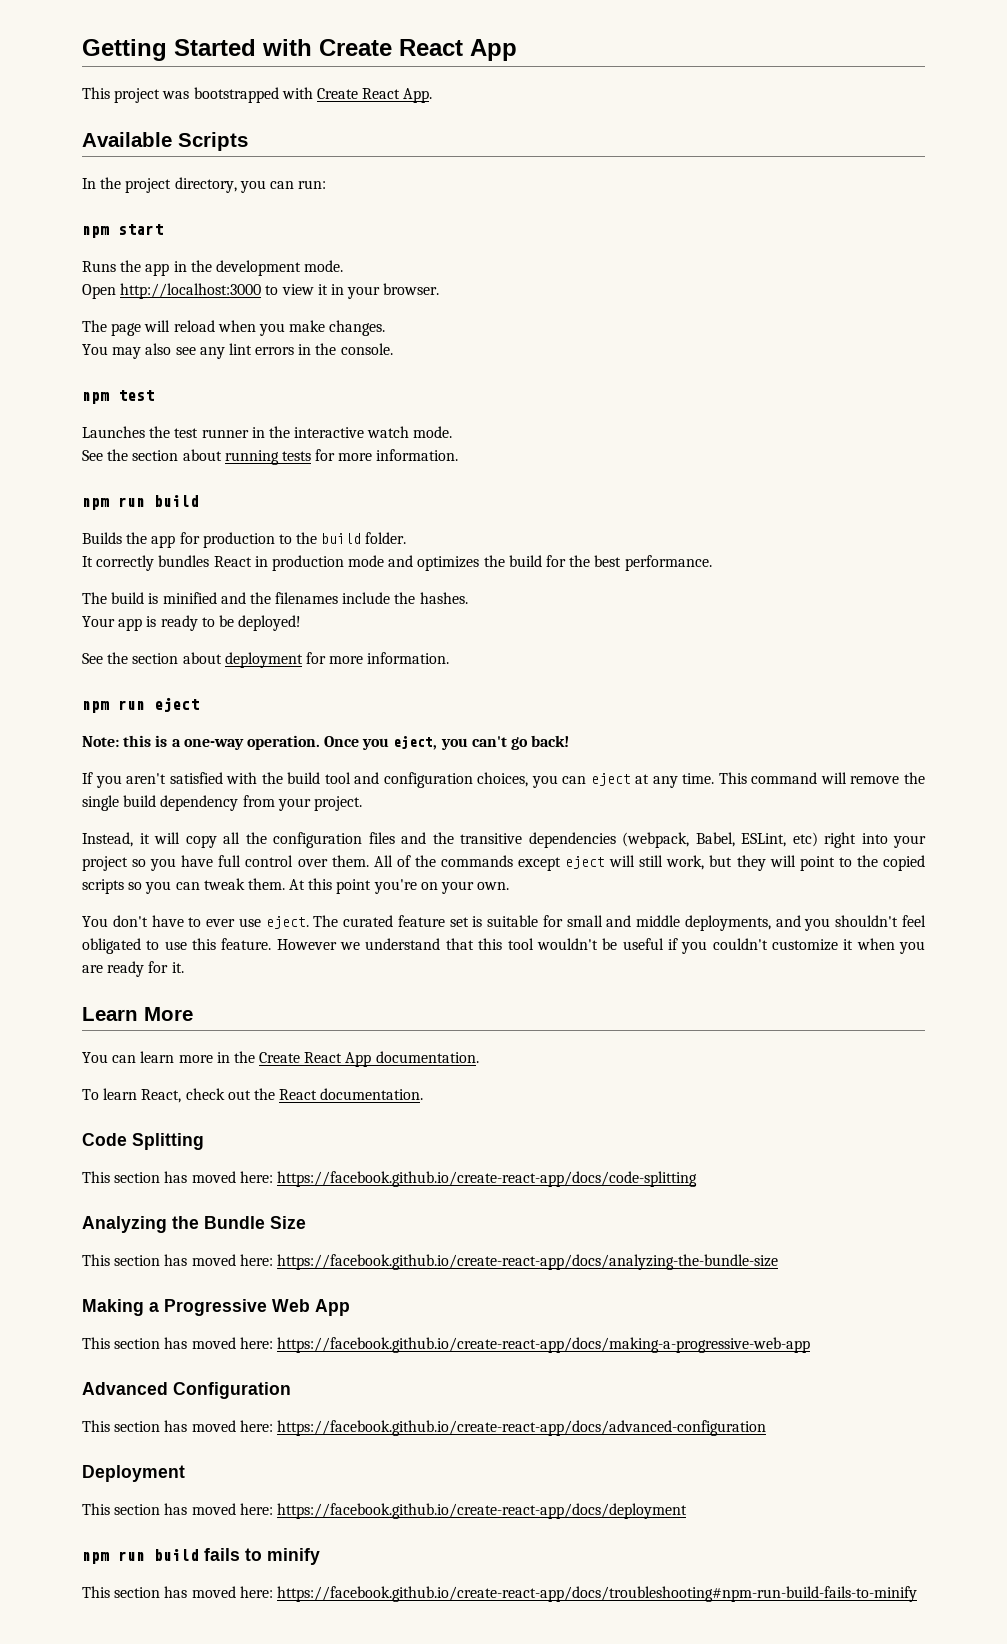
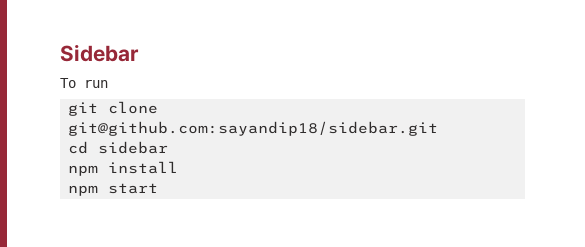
[82,39,517,61] [82,87,433,103] [82,132,248,151] [82,177,327,193] [82,224,163,238] [82,260,344,276] [82,283,440,299] [82,320,386,336] [82,343,393,359] [82,390,154,404] [82,426,453,438] [82,449,459,465] [82,495,199,510] [82,532,407,548] [82,555,712,571] [82,592,468,604] [82,615,302,631] [82,652,450,668] [82,697,199,713] [82,735,570,750] [82,772,925,788] [82,795,362,811] [82,832,926,848] [82,855,925,871] [82,878,510,894] [82,915,927,931] [82,938,926,954] [82,961,184,977] [82,1007,193,1021] [82,1051,479,1067] [82,1088,424,1103] [82,1133,204,1150] [82,1171,697,1187] [82,1216,306,1233] [82,1254,778,1270] [82,1299,350,1316] [82,1337,810,1353] [82,1382,291,1399] [82,1420,766,1436] [82,1465,185,1482] [82,1503,687,1519] [82,1548,320,1565] [82,1586,917,1602] Getting Started with Create React App // This project was bootstrapped with Create React App. // Available Scripts // In the project directory, you can run: // npm start // Runs the app in the development mode. // Open http://localhost:3000 to view it in your browser. // The page will reload when you make changes. // You may also see any lint errors in the console. // npm test // Launches the test runner in the interactive watch mode. // See the section about running tests for more information. // npm run build // Builds the app for production to the build folder. // It correctly bundles React in production mode and optimizes the build for the best performance. // The build is minified and the filenames include the hashes. // Your app is ready to be deployed! // See the section about deployment for more information. // npm run eject // Note: this is a one-way operation. Once you eject, you can't go back! // If you aren't satisfied with the build tool and configuration choices, you can eject at any time. This command will remove the single build dependency from your project. // Instead, it will copy all the configuration files and the transitive dependencies (webpack, Babel, ESLint, etc) right into your project so you have full control over them. All of the commands except eject will still work, but they will point to the copied scripts so you can tweak them. At this point you're on your own. // You don't have to ever use eject. The curated feature set is suitable for small and middle deployments, and you shouldn't feel obligated to use this feature. However we understand that this tool wouldn't be useful if you couldn't customize it when you are ready for it. // Learn More // You can learn more in the Create React App documentation. // To learn React, check out the React documentation. // Code Splitting // This section has moved here: https://facebook.github.io/create-react-app/docs/code-splitting // Analyzing the Bundle Size // This section has moved here: https://facebook.github.io/create-react-app/docs/analyzing-the-bundle-size // Making a Progressive Web App // This section has moved here: https://facebook.github.io/create-react-app/docs/making-a-progressive-web-app // Advanced Configuration // This section has moved here: https://facebook.github.io/create-react-app/docs/advanced-configuration // Deployment // This section has moved here: https://facebook.github.io/create-react-app/docs/deployment // npm run build fails to minify // This section has moved here: https://facebook.github.io/create-react-app/docs/troubleshooting#npm-run-build-fails-to-minify -> [60,44,139,62] [60,78,108,88] [68,101,159,116] [68,121,439,136] [68,141,169,154] [68,161,179,176] [68,183,159,196] Sidebar // To run // git clone git@github.com:sayandip18/sidebar.git // cd sidebar // npm install // npm start

